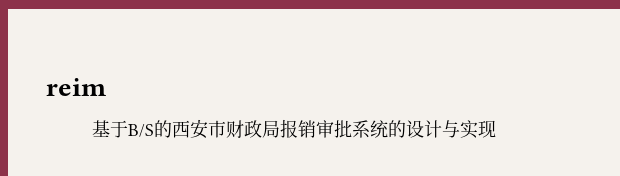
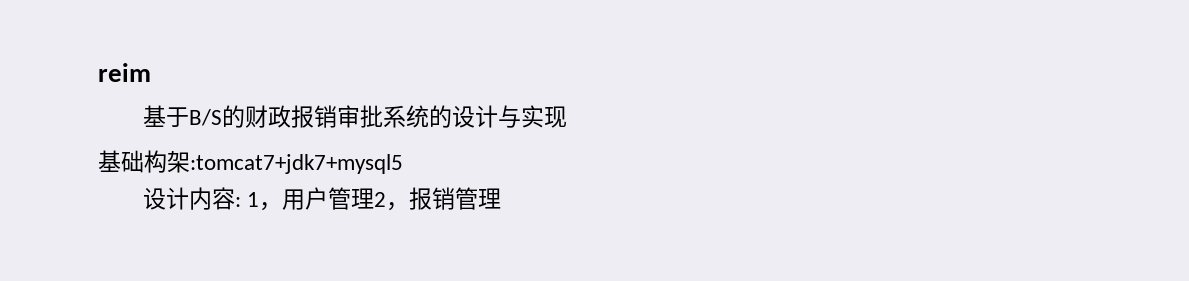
[172,119,281,139] 西安市财政局 -> [244,105,291,128] 财政
(497, 129) none -> [98,150,403,174] [142,187,501,211] // 基础构架:tomcat7+jdk7+mysql5 // 设计内容: 1，用户管理2，报销管理

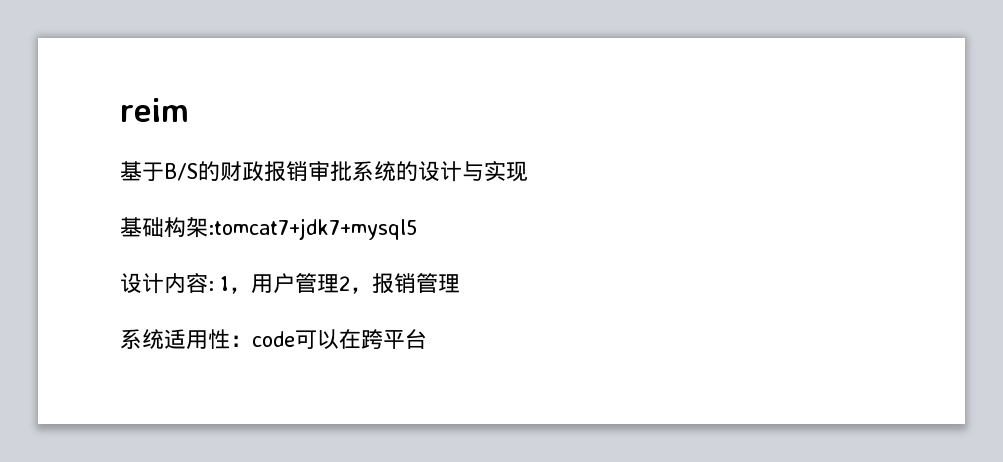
(501, 198) none -> [120,329,427,349] // 系统适用性：code可以在跨平台

